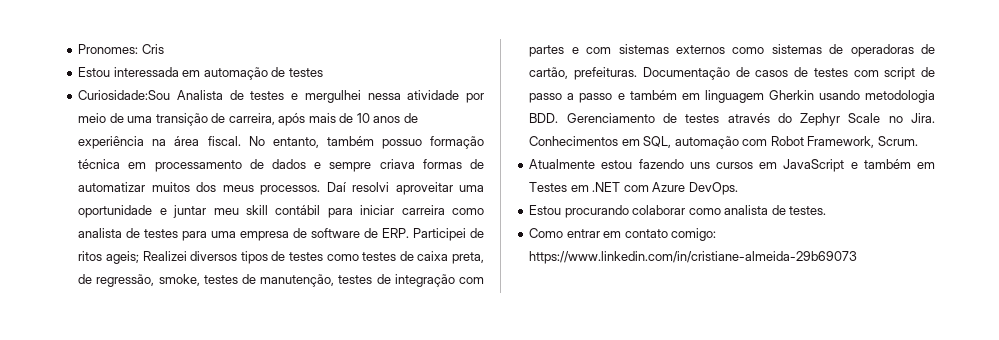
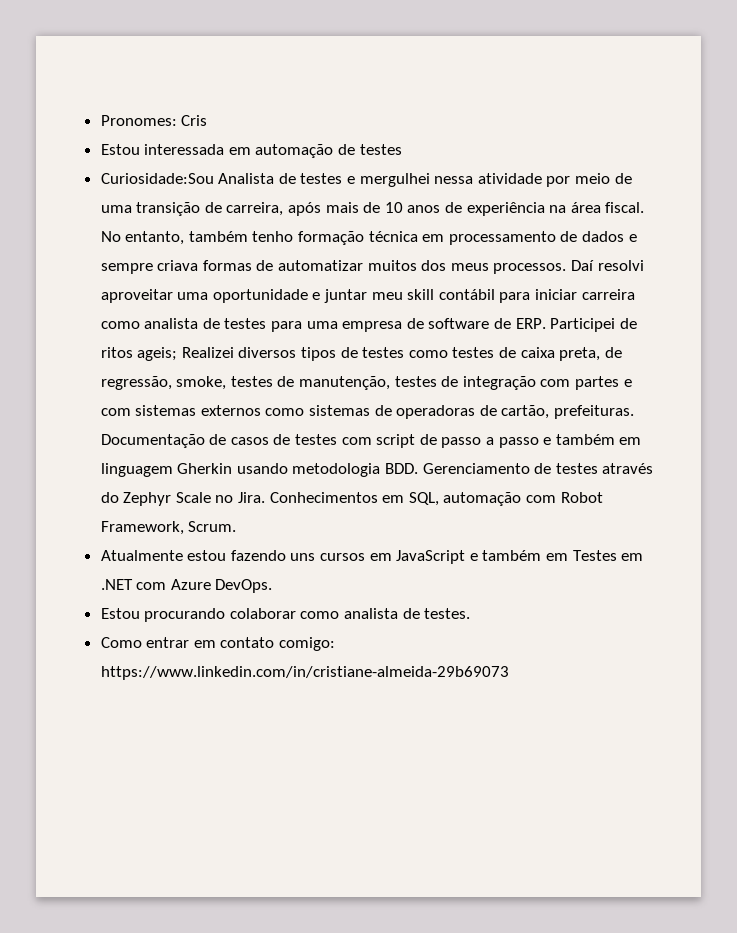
[381,139,422,149] possuo -> [252,231,294,242] tenho

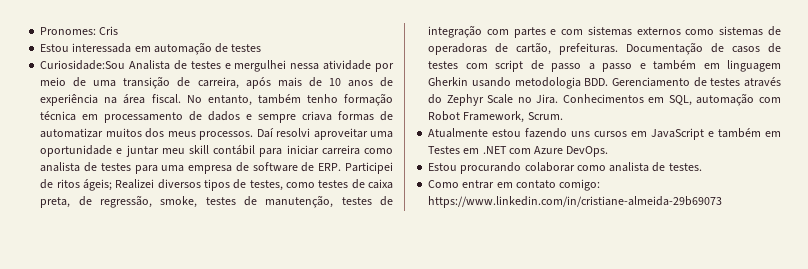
[137,347,178,361] ageis; -> [82,179,112,191] ágeis;
[362,347,405,358] testes -> [249,180,283,191] testes,

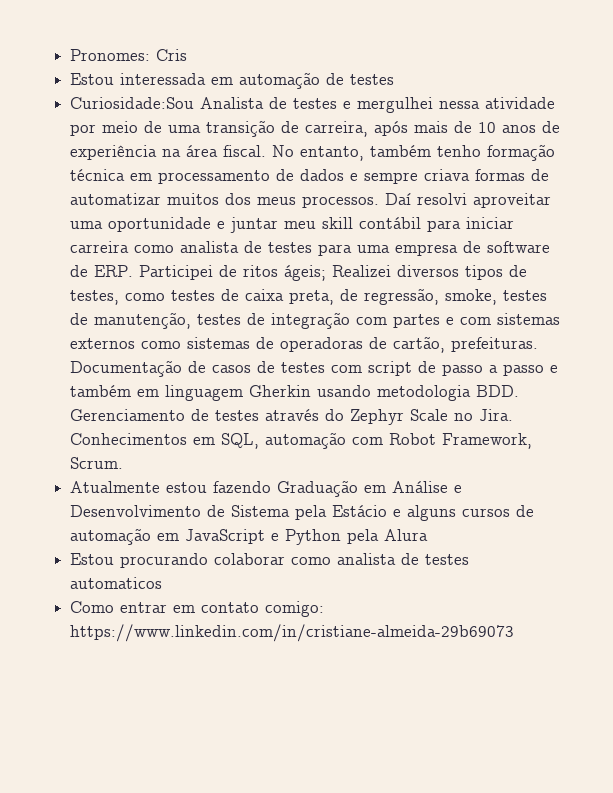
[571,128,781,140] [428,146,609,157] uns cursos em JavaScript e também em Testes em .NET com Azure DevOps. -> [277,480,463,497] [70,505,535,521] [70,528,429,545] Graduação em Análise e Desenvolvimento de Sistema pela Estácio e alguns cursos de automação em JavaScript e Python pela Alura
[668,163,702,171] testes. -> [425,554,470,565] [70,577,163,589] testes automaticos

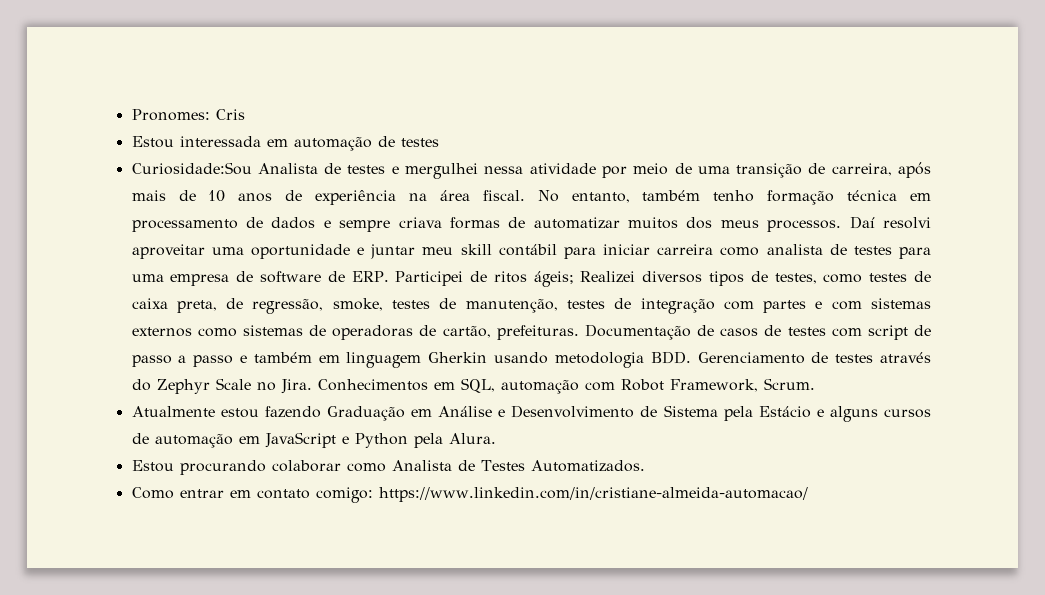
[384,529,429,541] Alura -> [448,433,496,444] Alura.
[337,553,470,565] [70,577,163,589] analista de testes automaticos -> [391,460,645,472] Analista de Testes Automatizados.
[70,624,515,642] https://www.linkedin.com/in/cristiane-almeida-29b69073 -> [378,487,808,502] https://www.linkedin.com/in/cristiane-almeida-automacao/

